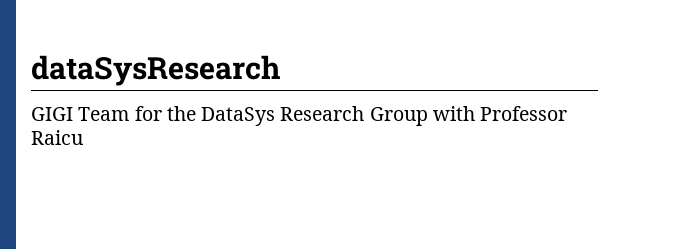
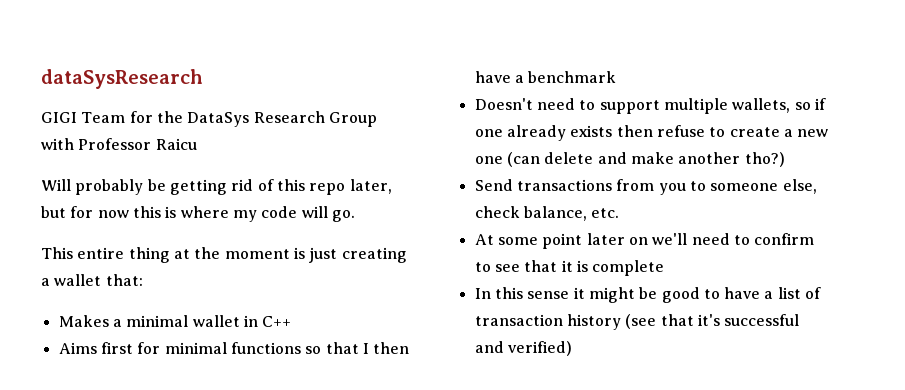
(83, 137) none -> [41,179,392,195] [41,206,355,222] [41,247,407,263] [41,274,143,286] [58,315,292,327] [58,342,410,354] [474,71,617,83] [474,98,826,114] [474,125,829,141] [474,152,785,167] [474,179,817,195] [474,206,620,221] [474,233,815,249] [474,260,665,276] [474,287,822,303] [474,314,800,330] [474,341,572,356] // Will probably be getting rid of this repo later, but for now this is where my code will go. // This entire thing at the moment is just creating a wallet that: // Makes a minimal wallet in C++ // Aims first for minimal functions so that I then have a benchmark // Doesn't need to support multiple wallets, so if one already exists then refuse to create a new one (can delete and make another tho?) // Send transactions from you to someone else, check balance, etc. // At some point later on we'll need to confirm to see that it is complete // In this sense it might be good to have a list of transaction history (see that it's successful and verified)

